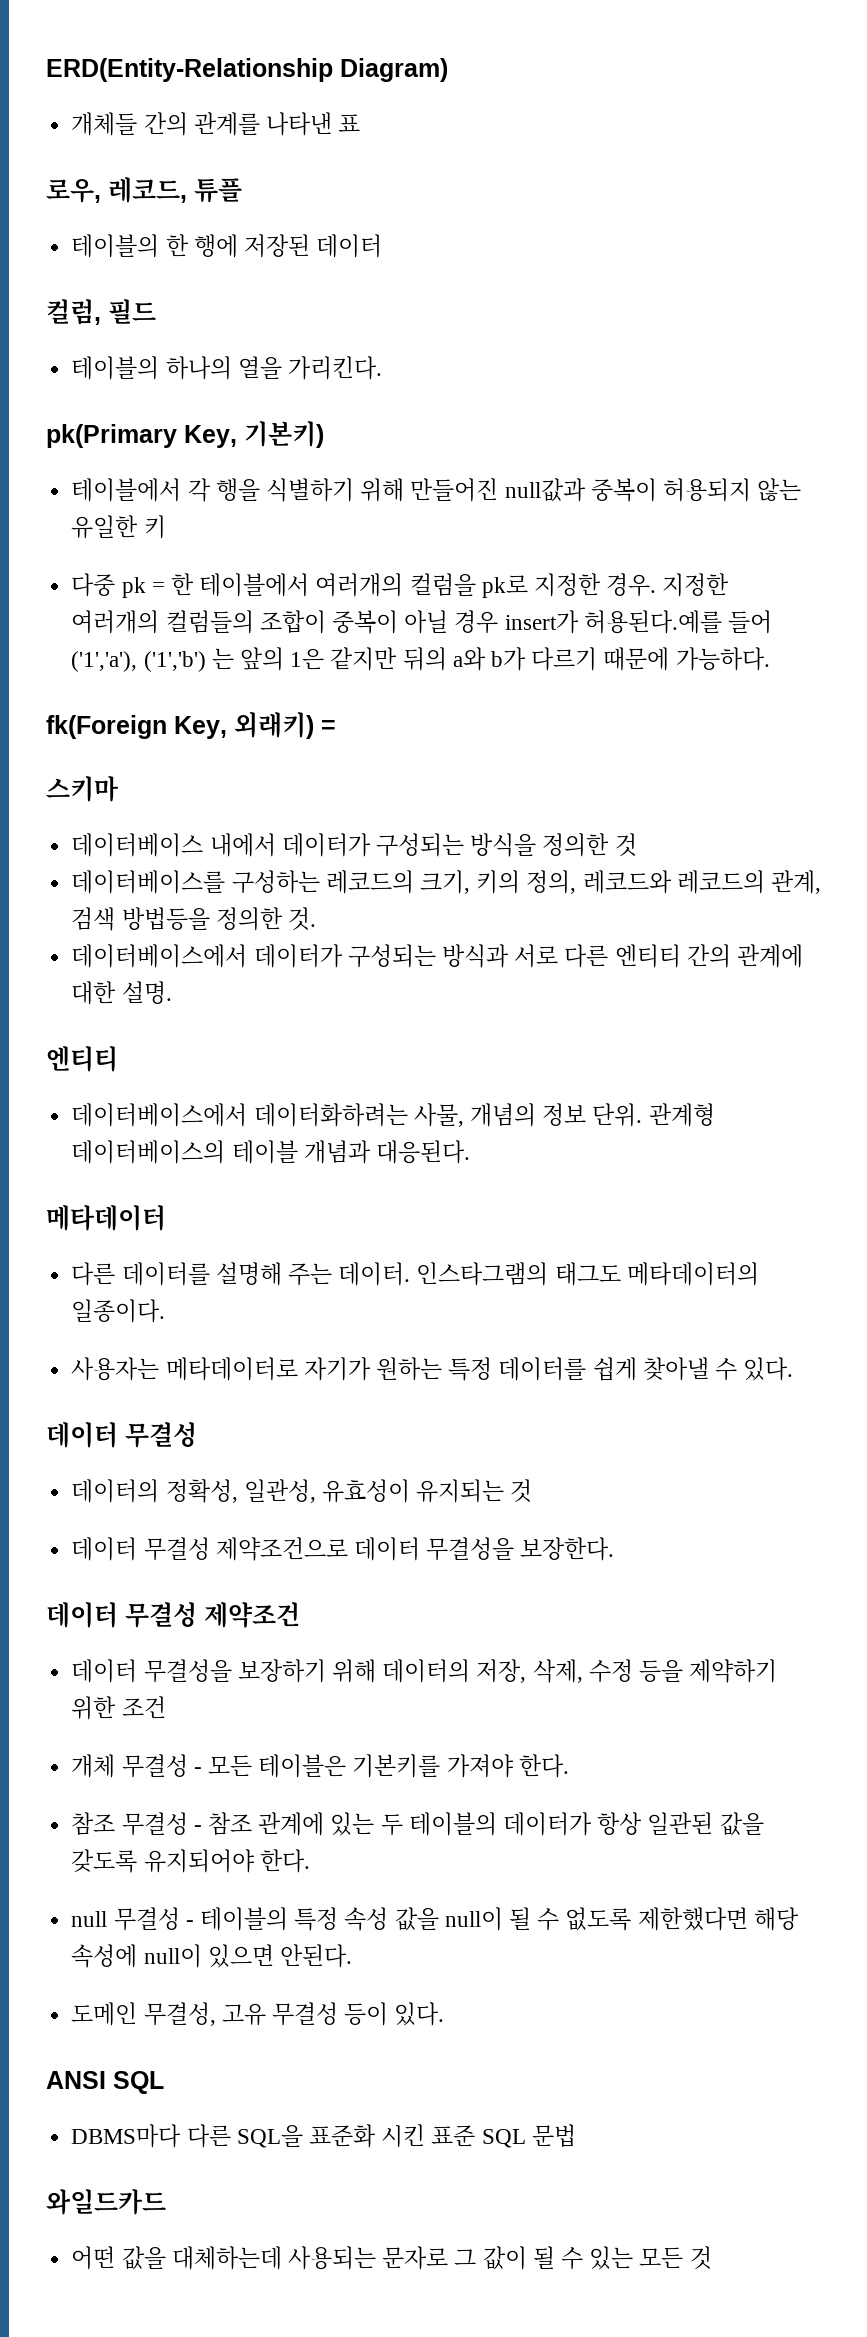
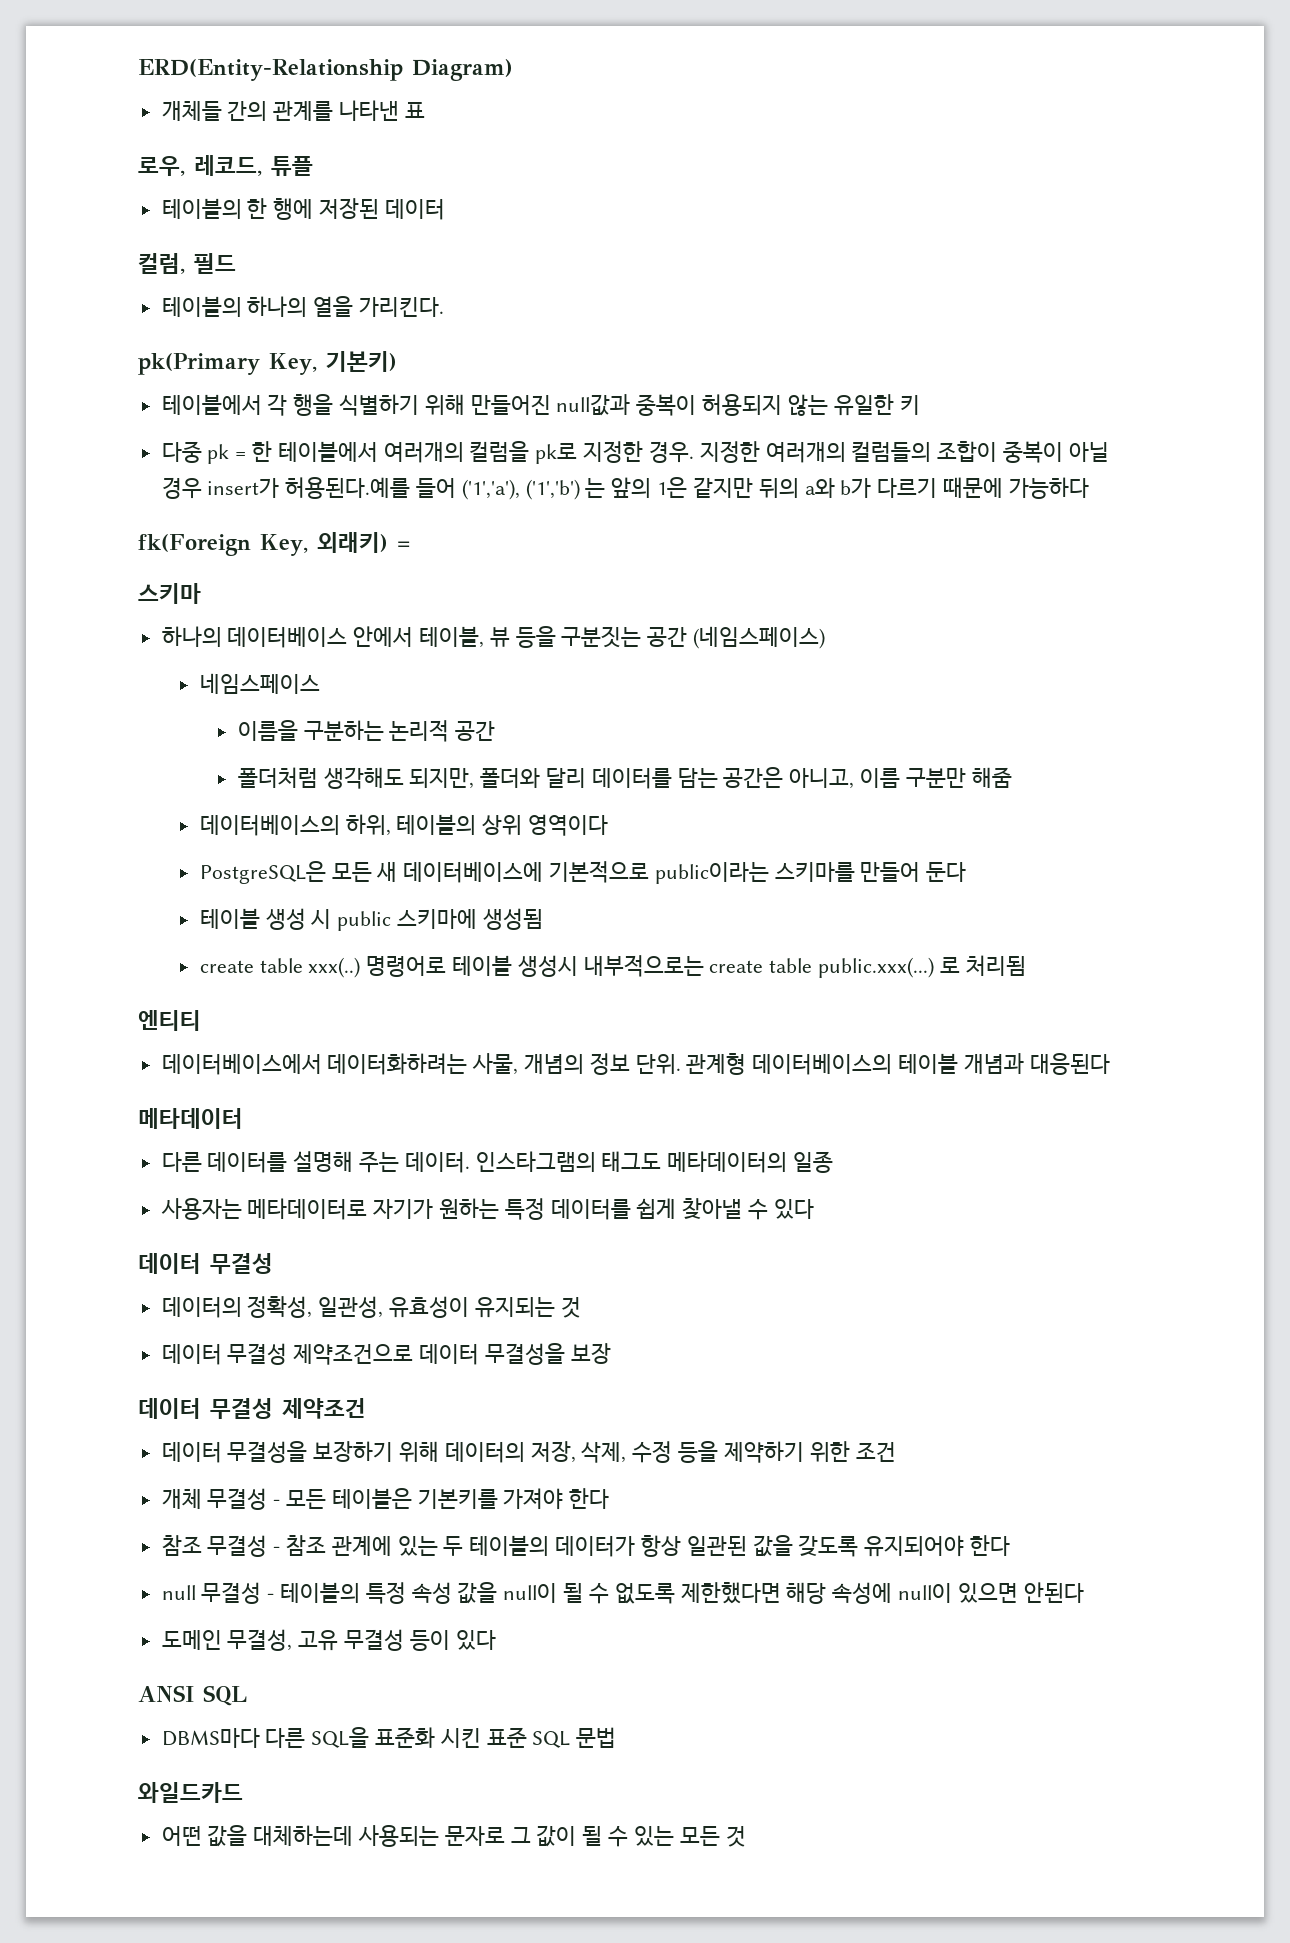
[675,647,770,671] 가능하다. -> [1008,477,1089,499] 가능하다
[71,833,637,857] [71,870,821,894] [71,907,316,931] [71,944,803,968] [71,981,172,1005] 데이터베이스 내에서 데이터가 구성되는 방식을 정의한 것 // 데이터베이스를 구성하는 레코드의 크기, 키의 정의, 레코드와 레코드의 관계, 검색 방법등을 정의한 것. // 데이터베이스에서 데이터가 구성되는 방식과 서로 다른 엔티티 간의 관계에 대한 설명. -> [161,626,826,649] [199,673,320,694] [237,720,496,742] [237,767,1012,789] [199,814,608,836] [199,861,967,884] [199,908,543,931] [199,955,1026,978] 하나의 데이터베이스 안에서 테이블, 뷰 등을 구분짓는 공간 (네임스페이스) // 네임스페이스 // 이름을 구분하는 논리적 공간 // 폴더처럼 생각해도 되지만, 폴더와 달리 데이터를 담는 공간은 아니고, 이름 구분만 해줌 // 데이터베이스의 하위, 테이블의 상위 영역이다 // PostgreSQL은 모든 새 데이터베이스에 기본적으로 public이라는 스키마를 만들어 둔다 // 테이블 생성 시 public 스키마에 생성됨 // create table xxx(..) 명령어로 테이블 생성시 내부적으로는 create table public.xxx(...) 로 처리됨
[375,1140,470,1164] 대응된다. -> [1029,1053,1110,1075] 대응된다
[71,1299,166,1323] 일종이다. -> [793,1151,834,1173] 일종
[743,1357,794,1381] 있다. -> [773,1199,814,1219] 있다
[520,1537,615,1561] 보장한다. -> [570,1343,611,1364] 보장
[518,1754,569,1778] 한다. -> [569,1488,610,1509] 한다
[259,1849,310,1873] 한다. -> [969,1535,1010,1556] 한다
[279,1944,352,1968] 안된다. -> [1023,1582,1084,1603] 안된다
[394,2002,445,2026] 있다. -> [455,1630,496,1650] 있다

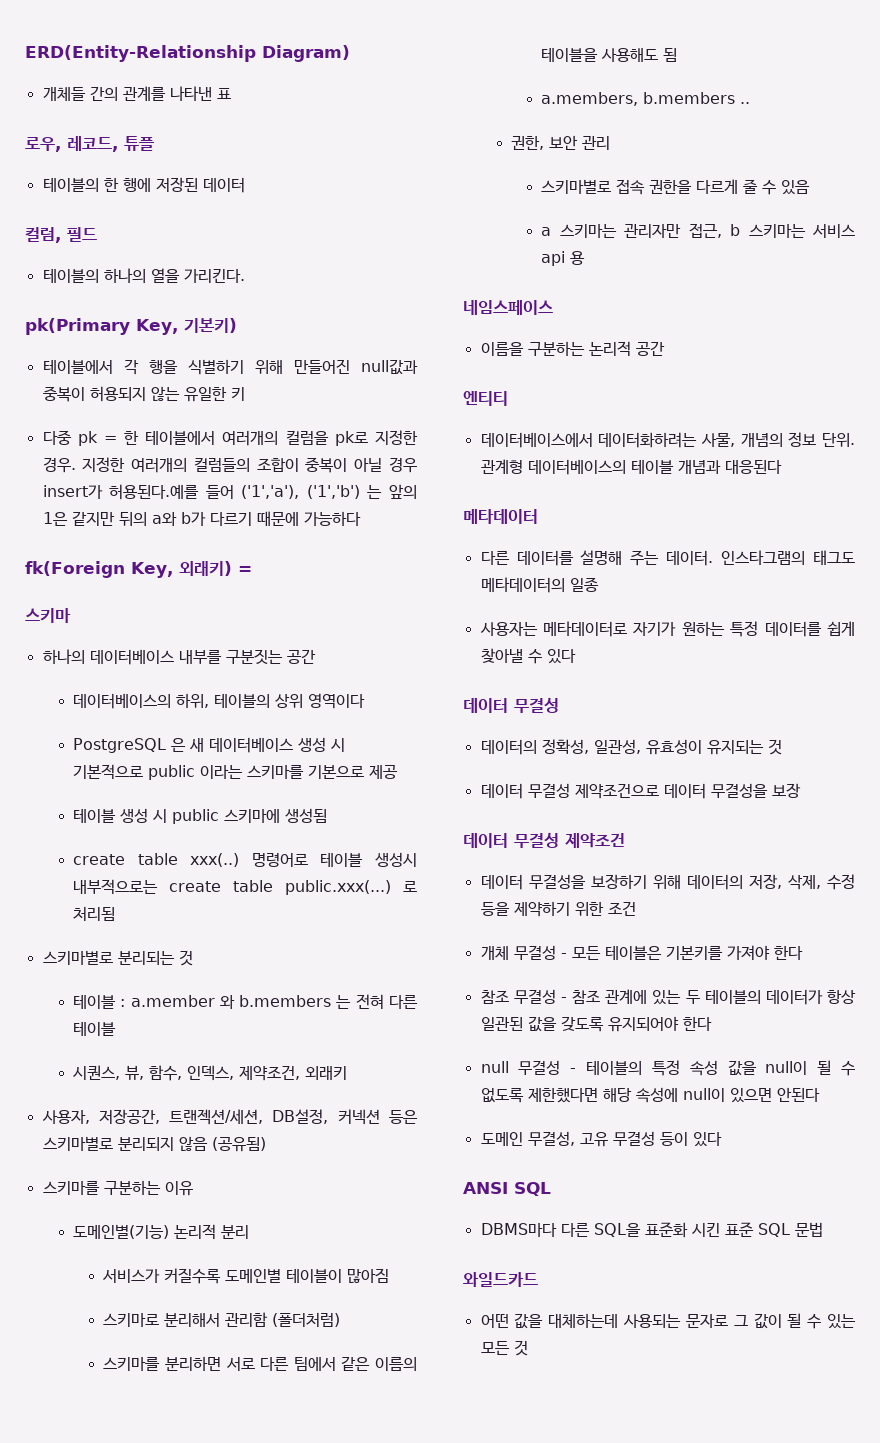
[353,626,826,649] [199,673,320,694] [237,720,496,742] [237,767,1012,789] 안에서 테이블, 뷰 등을 구분짓는 공간 (네임스페이스) // 네임스페이스 // 이름을 구분하는 논리적 공간 // 폴더처럼 생각해도 되지만, 폴더와 달리 데이터를 담는 공간은 아니고, 이름 구분만 해줌 -> [178,649,316,664] 내부를 구분짓는 공간
[199,861,967,884] PostgreSQL은 모든 새 데이터베이스에 기본적으로 public이라는 스키마를 만들어 둔다 -> [72,737,345,753] [72,764,398,780] PostgreSQL 은 새 데이터베이스 생성 시 기본적으로 public 이라는 스키마를 기본으로 제공
(1026, 965) none -> [42,950,193,966] [72,994,418,1009] [72,1021,116,1036] [72,1065,347,1081] [41,1109,418,1125] [42,1136,266,1152] [42,1180,193,1196] [72,1224,249,1240] [102,1268,390,1284] [103,1312,341,1327] [103,1356,418,1371] [541,47,678,62] [541,92,751,106] [510,135,610,150] [541,179,811,195] [541,223,855,238] [541,251,586,266] [463,300,553,315] [480,341,665,357] // 스키마별로 분리되는 것 // 테이블 : a.member 와 b.members 는 전혀 다른 테이블 // 시퀀스, 뷰, 함수, 인덱스, 제약조건, 외래키 // 사용자, 저장공간, 트랜젝션/세션, DB설정, 커넥션 등은 스키마별로 분리되지 않음 (공유됨) // 스키마를 구분하는 이유 // 도메인별(기능) 논리적 분리 // 서비스가 커질수록 도메인별 테이블이 많아짐 // 스키마로 분리해서 관리함 (폴더처럼) // 스키마를 분리하면 서로 다른 팀에서 같은 이름의 테이블을 사용해도 됨 // a.members, b.members .. // 권한, 보안 관리 // 스키마별로 접속 권한을 다르게 줄 수 있음 // a 스키마는 관리자만 접근, b 스키마는 서비스 api 용 // 네임스페이스 // 이름을 구분하는 논리적 공간

